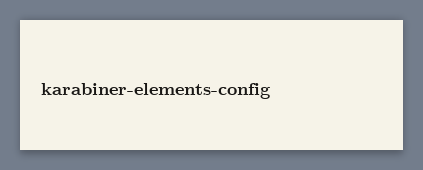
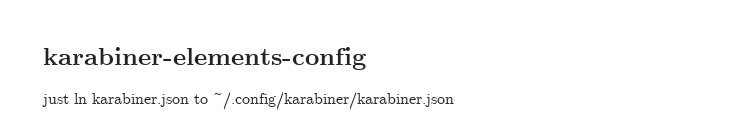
(271, 91) none -> [42,92,454,110] // just ln karabiner.json to ~/.config/karabiner/karabiner.json

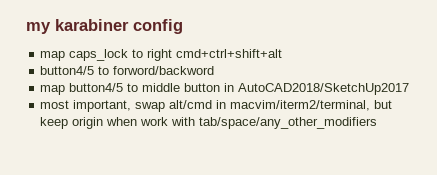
[43,47,366,70] [42,92,454,110] karabiner-elements-config // just ln karabiner.json to ~/.config/karabiner/karabiner.json -> [26,19,183,34] [40,49,283,61] [40,66,215,75] [40,83,410,95] [40,100,393,112] [40,117,378,129] my karabiner config // map caps_lock to right cmd+ctrl+shift+alt // button4/5 to forword/backword // map button4/5 to middle button in AutoCAD2018/SketchUp2017 // most important, swap alt/cmd in macvim/iterm2/terminal, but keep origin when work with tab/space/any_other_modifiers

